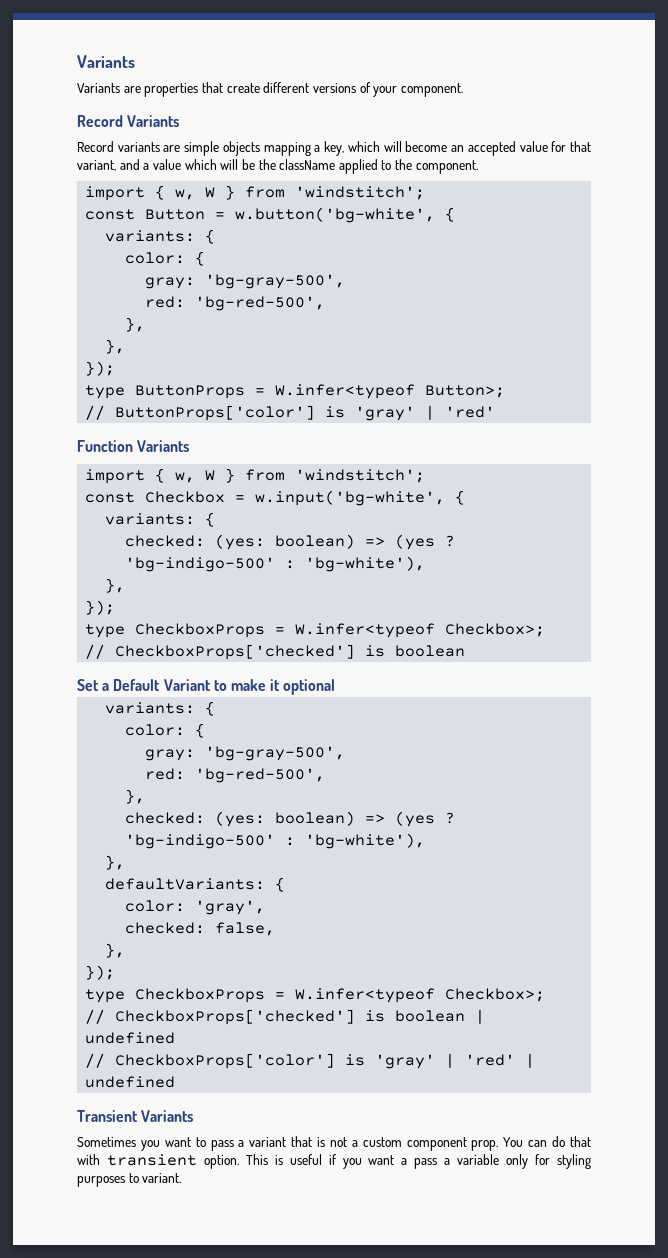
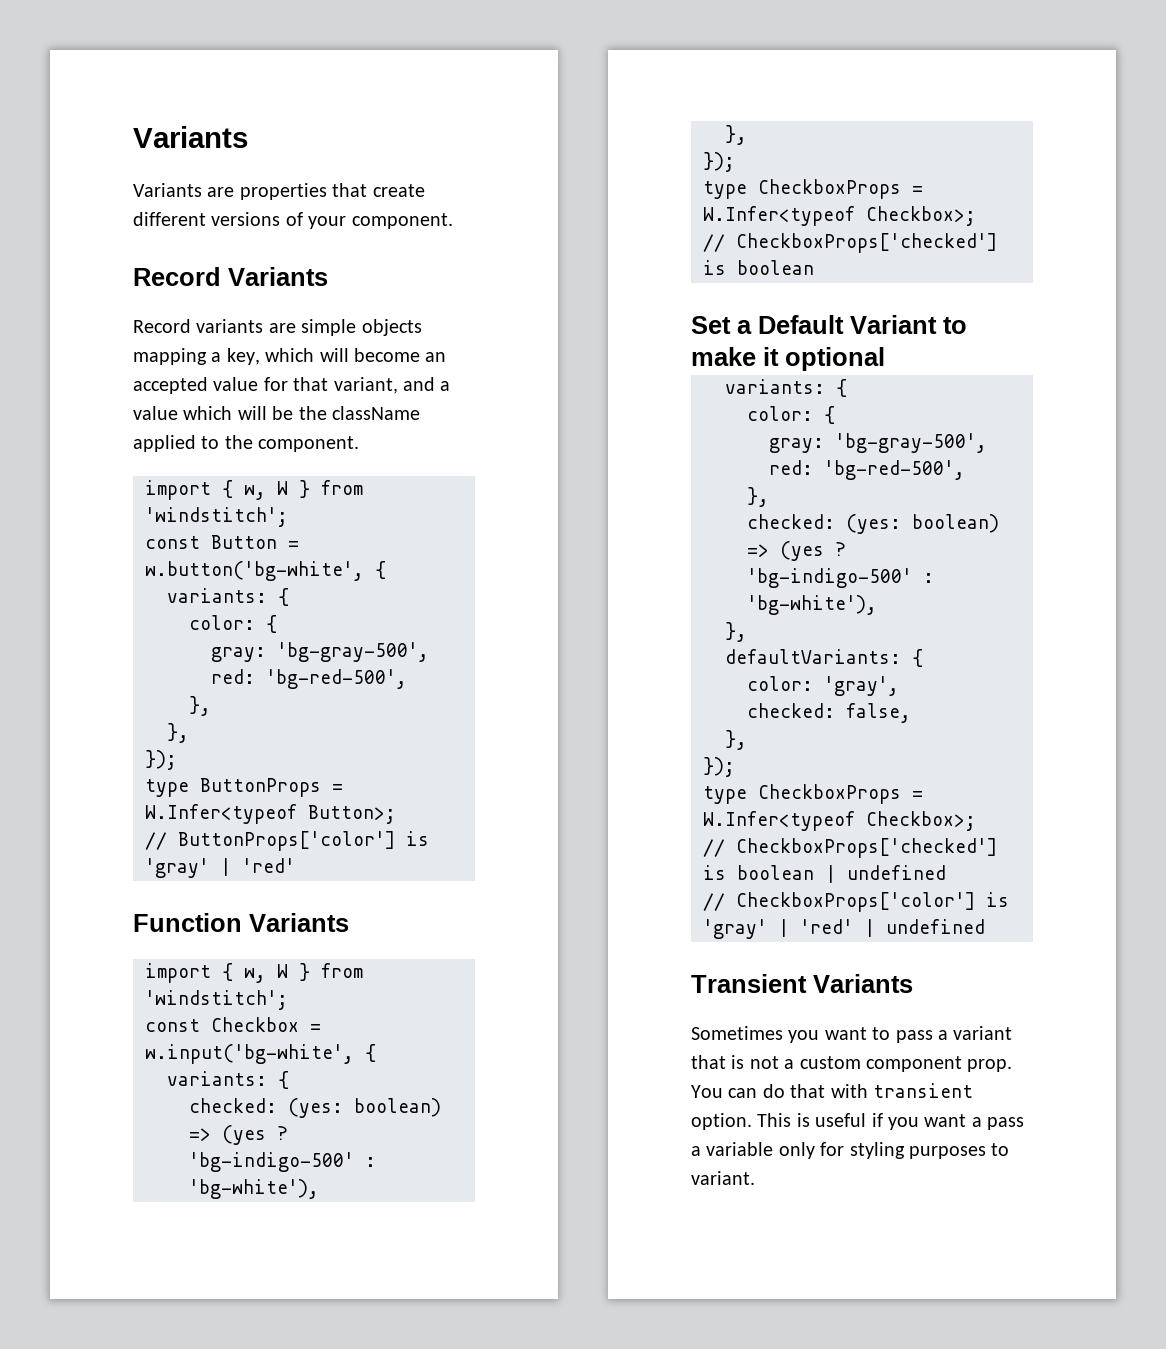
[275,384,416,399] W.infer<typeof -> [145,804,297,824] W.Infer<typeof
[295,623,436,638] W.infer<typeof -> [703,206,855,226] W.Infer<typeof
[295,988,436,1003] W.infer<typeof -> [703,811,855,831] W.Infer<typeof

